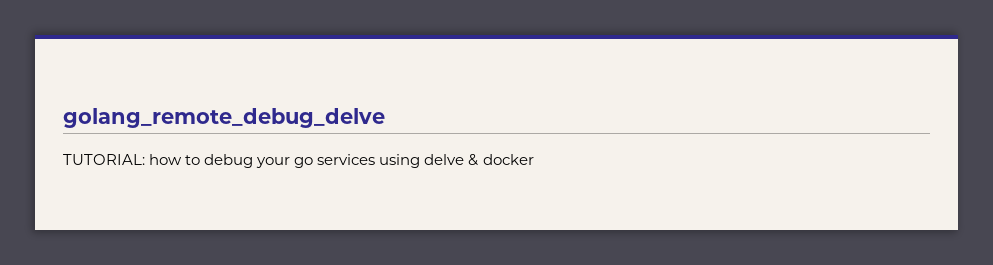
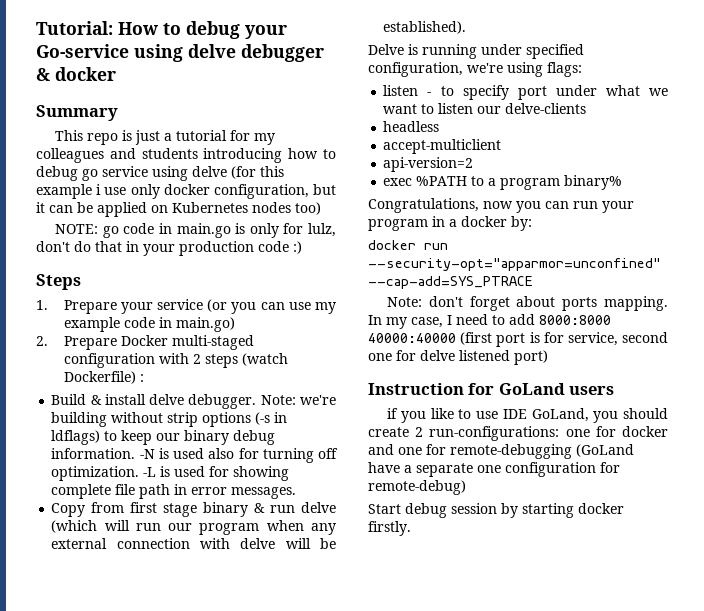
[63,108,385,128] [63,154,534,168] golang_remote_debug_delve // TUTORIAL: how to debug your go services using delve & docker -> [36,21,287,39] [36,44,324,62] [36,67,116,81] [36,105,118,121] [55,130,276,145] [36,148,337,163] [36,166,284,181] [36,184,337,199] [36,202,321,217] [55,223,337,238] [36,241,302,256] [36,274,81,290] [36,299,336,314] [63,317,235,332] [36,335,254,350] [63,353,288,368] [63,371,144,384] [51,394,336,409] [51,412,288,427] [51,430,276,445] [51,448,339,463] [51,466,290,481] [51,484,297,499] [51,502,337,517] [51,520,336,535] [51,538,336,549] [383,21,467,34] [368,44,584,59] [368,62,582,77] [383,85,668,100] [383,103,587,114] [383,121,440,132] [383,139,502,154] [383,157,474,172] [383,175,623,190] [368,198,634,213] [368,216,532,231] [368,240,448,250] [368,258,661,271] [368,276,533,289] [387,296,668,311] [368,314,611,329] [368,332,668,347] [368,350,548,365] [368,383,615,395] [387,408,668,423] [368,426,668,441] [368,444,634,459] [368,462,620,477] [368,480,466,495] [368,503,624,518] [368,521,411,536] Tutorial: How to debug your Go-service using delve debugger & docker // Summary // This repo is just a tutorial for my colleagues and students introducing how to debug go service using delve (for this example i use only docker configuration, but it can be applied on Kubernetes nodes too) // NOTE: go code in main.go is only for lulz, don't do that in your production code :) // Steps // 1. Prepare your service (or you can use my example code in main.go) // 2. Prepare Docker multi-staged configuration with 2 steps (watch Dockerfile) : // Build & install delve debugger. Note: we're building without strip options (-s in ldflags) to keep our binary debug information. -N is used also for turning off optimization. -L is used for showing complete file path in error messages. // Copy from first stage binary & run delve (which will run our program when any external connection with delve will be established). // Delve is running under specified configuration, we're using flags: // listen - to specify port under what we want to listen our delve-clients // headless // accept-multiclient // api-version=2 // exec %PATH to a program binary% // Congratulations, now you can run your program in a docker by: // docker run --security-opt="apparmor=unconfined" --cap-add=SYS_PTRACE // Note: don't forget about ports mapping. In my case, I need to add 8000:8000 40000:40000 (first port is for service, second one for delve listened port) // Instruction for GoLand users // if you like to use IDE GoLand, you should create 2 run-configurations: one for docker and one for remote-debugging (GoLand have a separate one configuration for remote-debug) // Start debug session by starting docker firstly.

